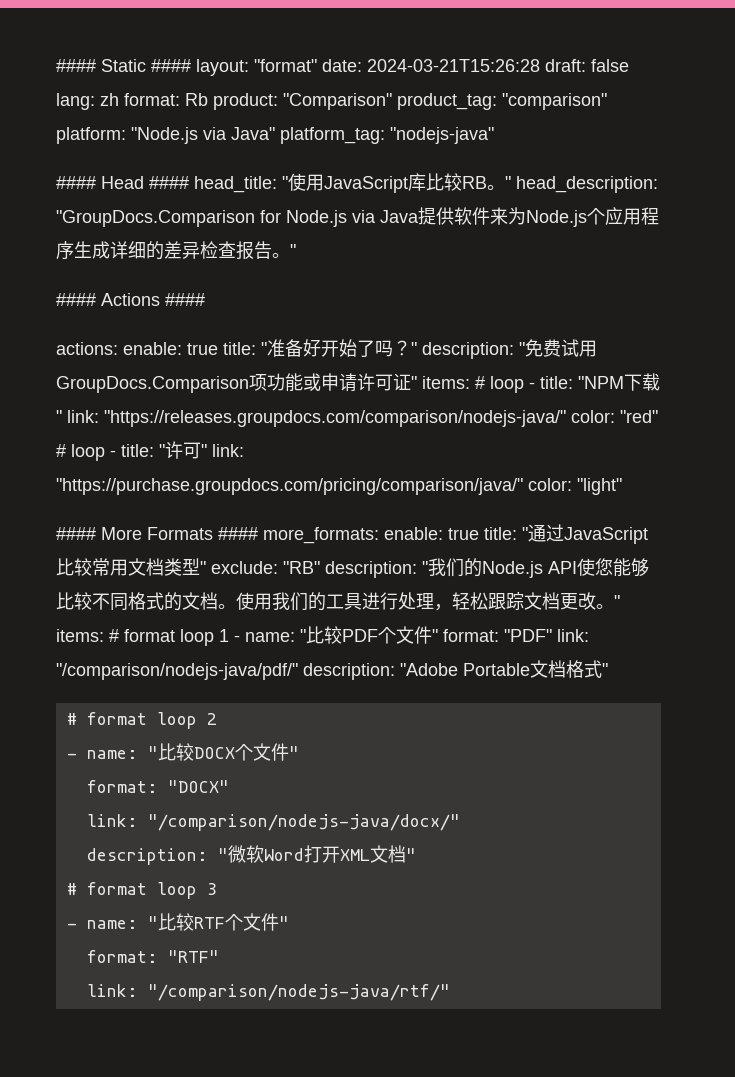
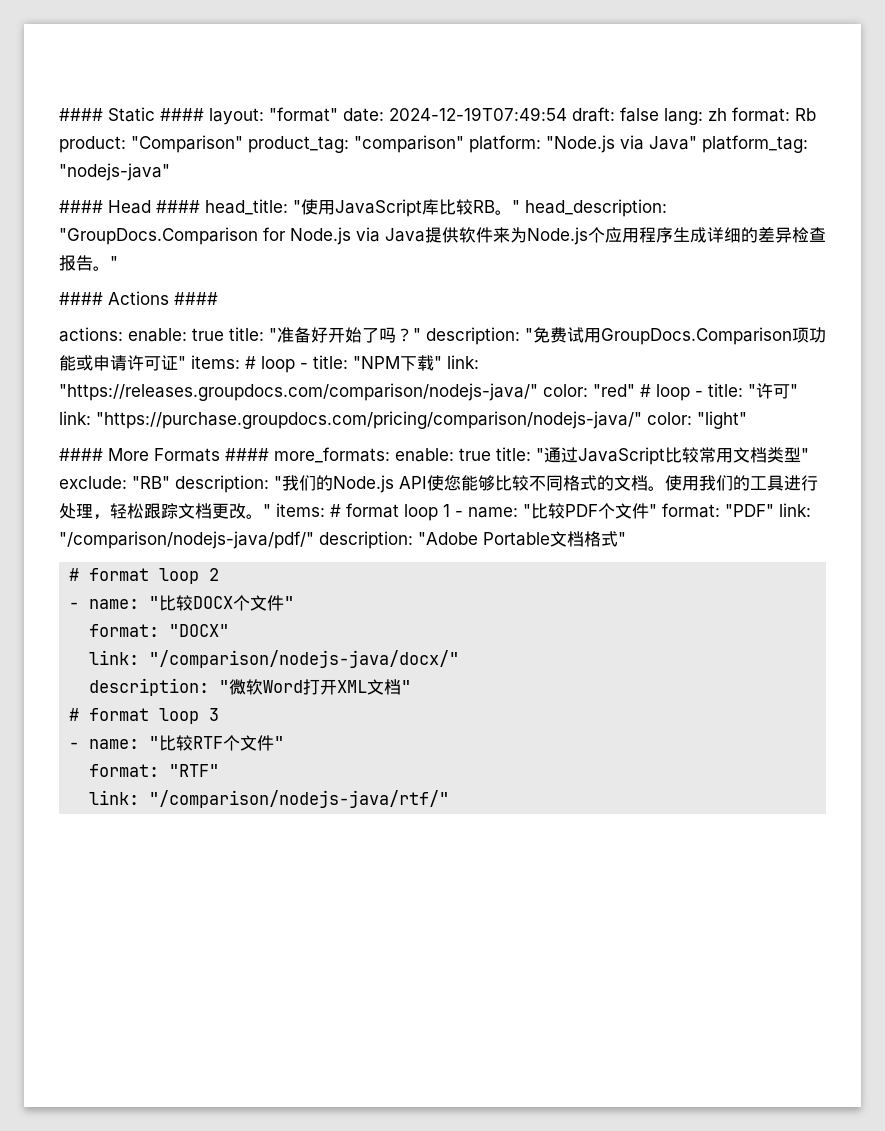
[367,59,540,72] 2024-03-21T15:26:28 -> [389,107,567,121] 2024-12-19T07:49:54
[56,478,523,495] "https://purchase.groupdocs.com/pricing/comparison/java/" -> [96,411,642,429] "https://purchase.groupdocs.com/pricing/comparison/nodejs-java/"

